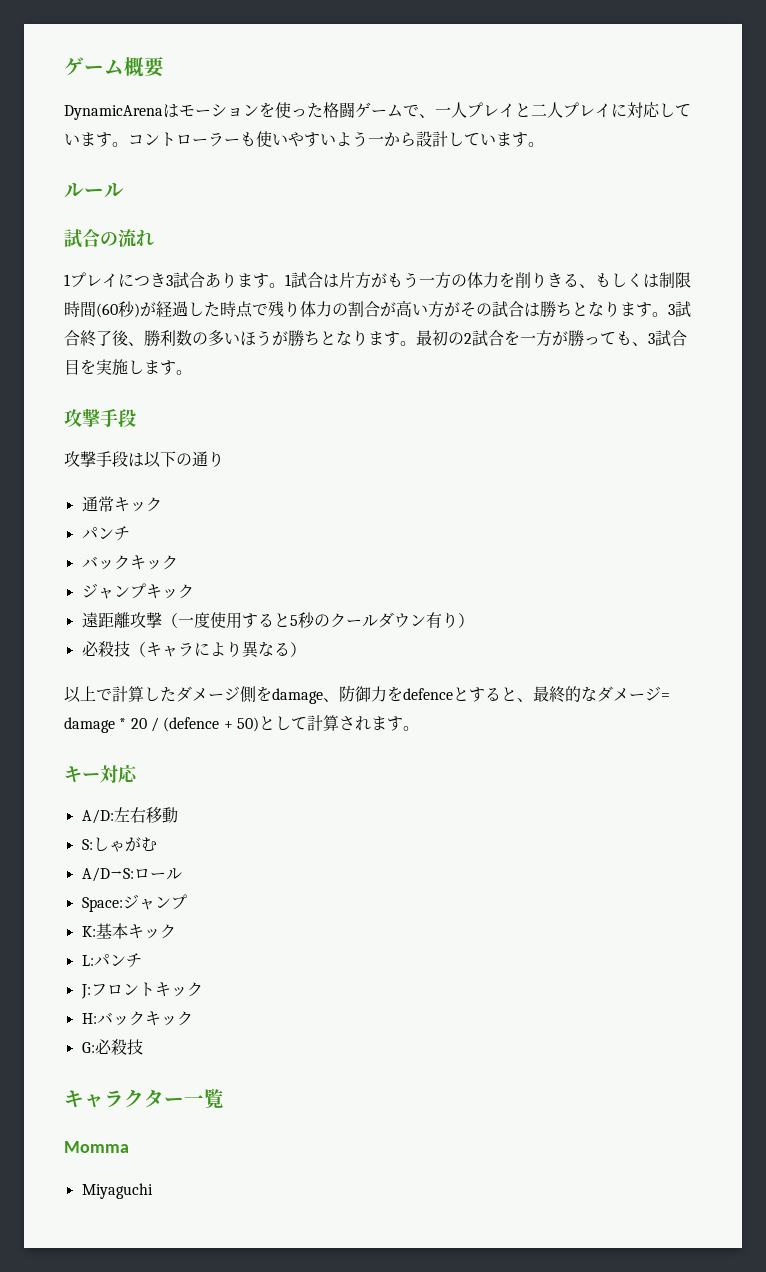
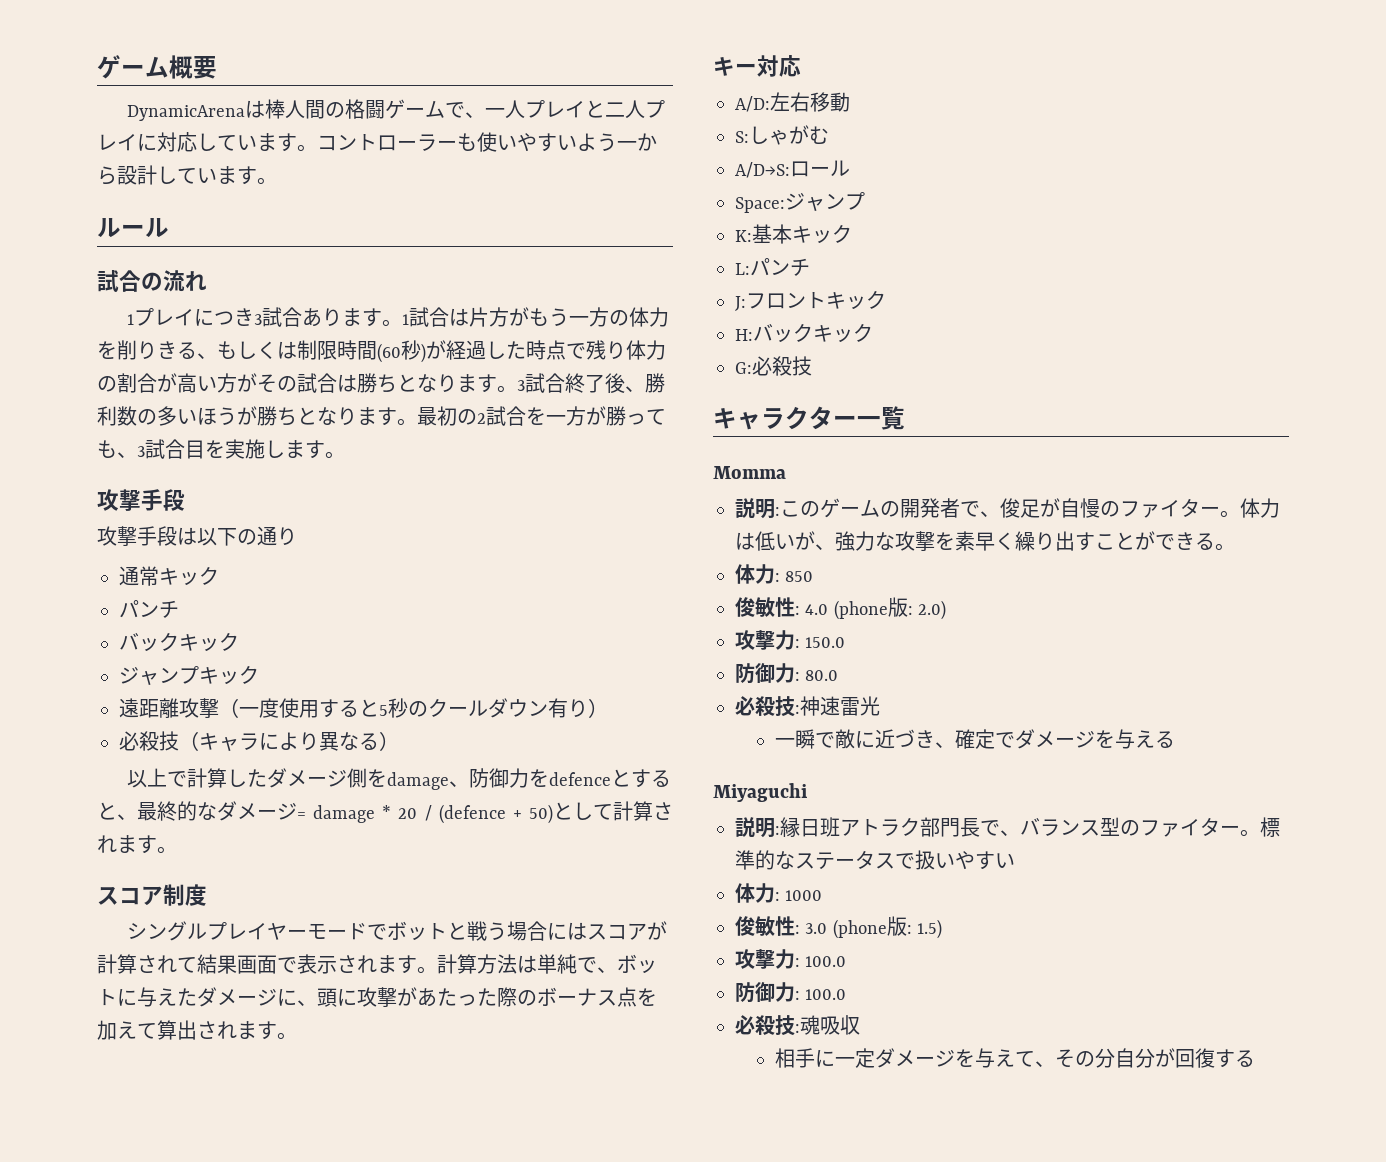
[179,102,323,118] モーションを使った -> [265,99,346,119] 棒人間の
(419, 728) none -> [97,884,207,906] [127,921,668,941] [97,954,657,974] [97,987,657,1007] [97,1020,297,1040] // スコア制度 // シングルプレイヤーモードでボットと戦う場合にはスコアが計算されて結果画面で表示されます。計算方法は単純で、ボットに与えたダメージに、頭に攻撃があたった際のボーナス点を加えて算出されます。
[81,1183,153,1199] Miyaguchi -> [735,498,1280,519] [735,531,1235,551] [735,564,814,584] [735,597,947,620] [735,630,846,650] [735,663,839,684] [735,696,880,717] [774,729,1175,749] [713,783,807,802] [735,817,1280,838] [735,850,1015,870] [735,883,823,903] [735,916,943,939] [735,949,847,969] [735,982,847,1003] [735,1015,860,1036] [774,1048,1255,1068] 説明:このゲームの開発者で、俊足が自慢のファイター。体力は低いが、強力な攻撃を素早く繰り出すことができる。 // 体力: 850 // 俊敏性: 4.0 (phone版: 2.0) // 攻撃力: 150.0 // 防御力: 80.0 // 必殺技:神速雷光 // 一瞬で敵に近づき、確定でダメージを与える // Miyaguchi // 説明:縁日班アトラク部門長で、バランス型のファイター。標準的なステータスで扱いやすい // 体力: 1000 // 俊敏性: 3.0 (phone版: 1.5) // 攻撃力: 100.0 // 防御力: 100.0 // 必殺技:魂吸収 // 相手に一定ダメージを与えて、その分自分が回復する

